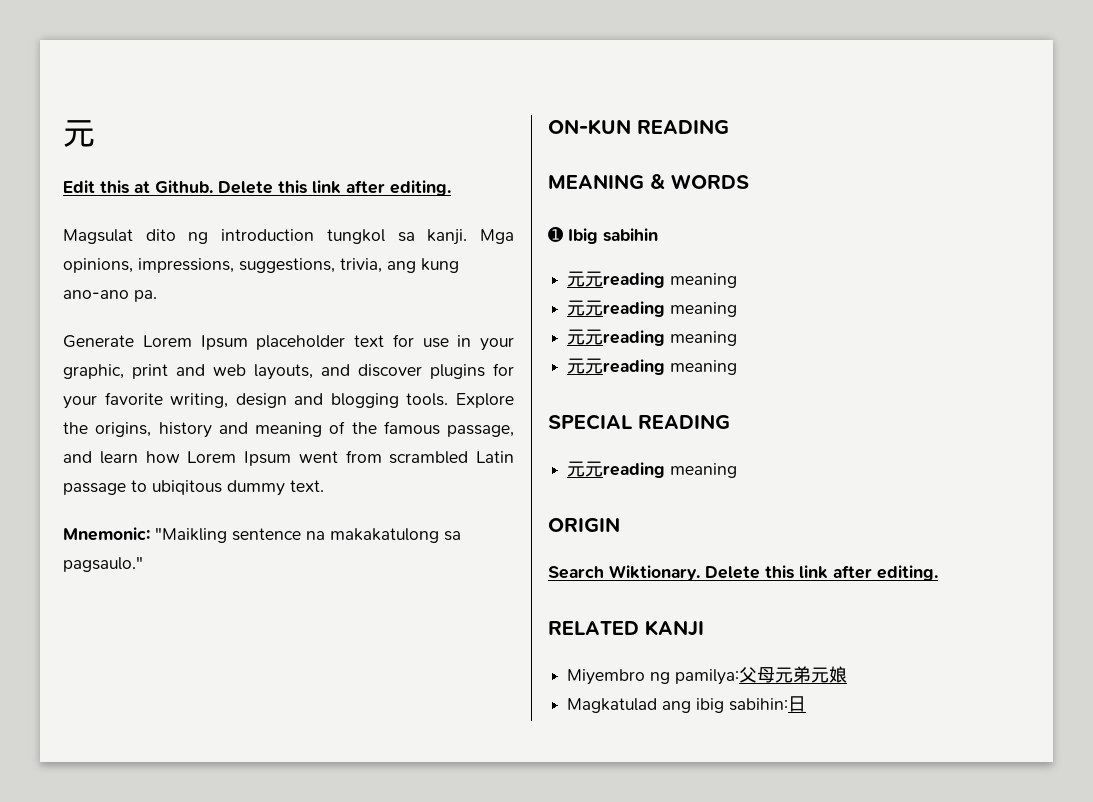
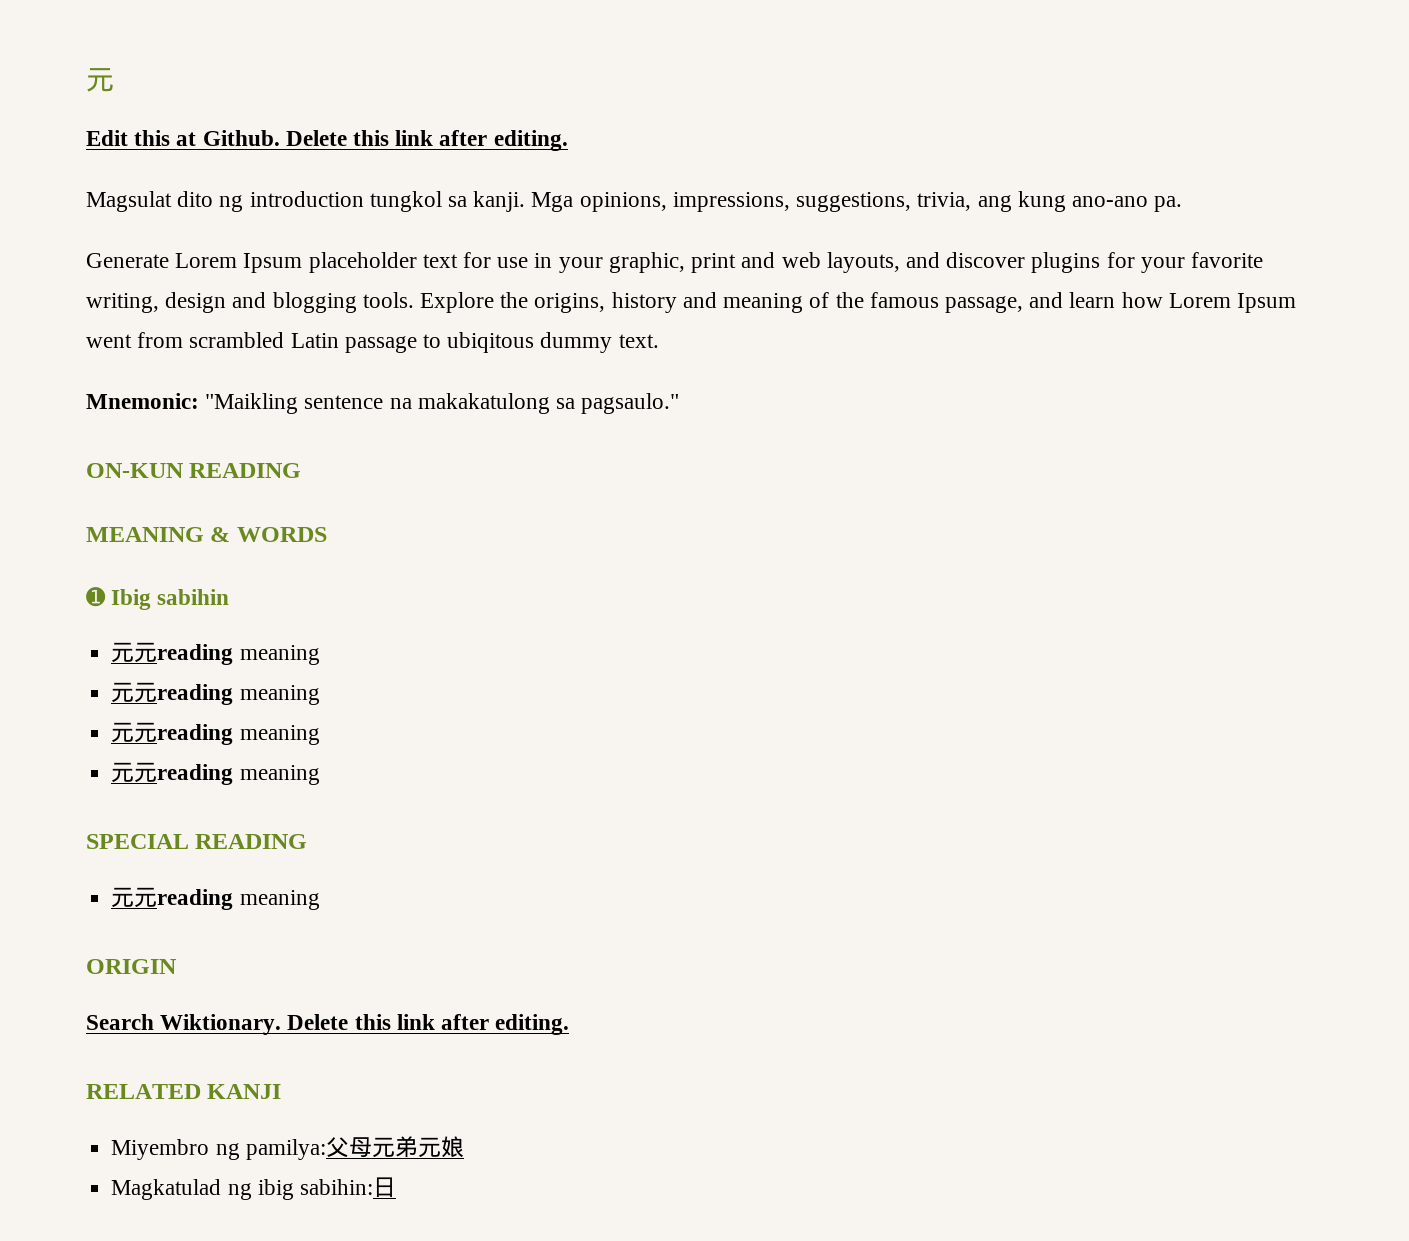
[662,701,692,713] ang -> [227,1183,252,1200] ng

